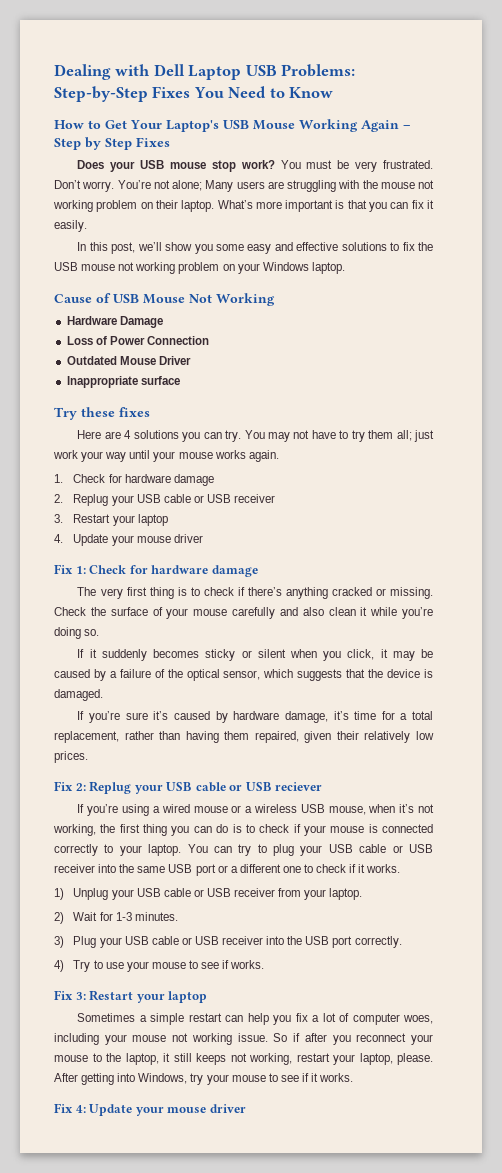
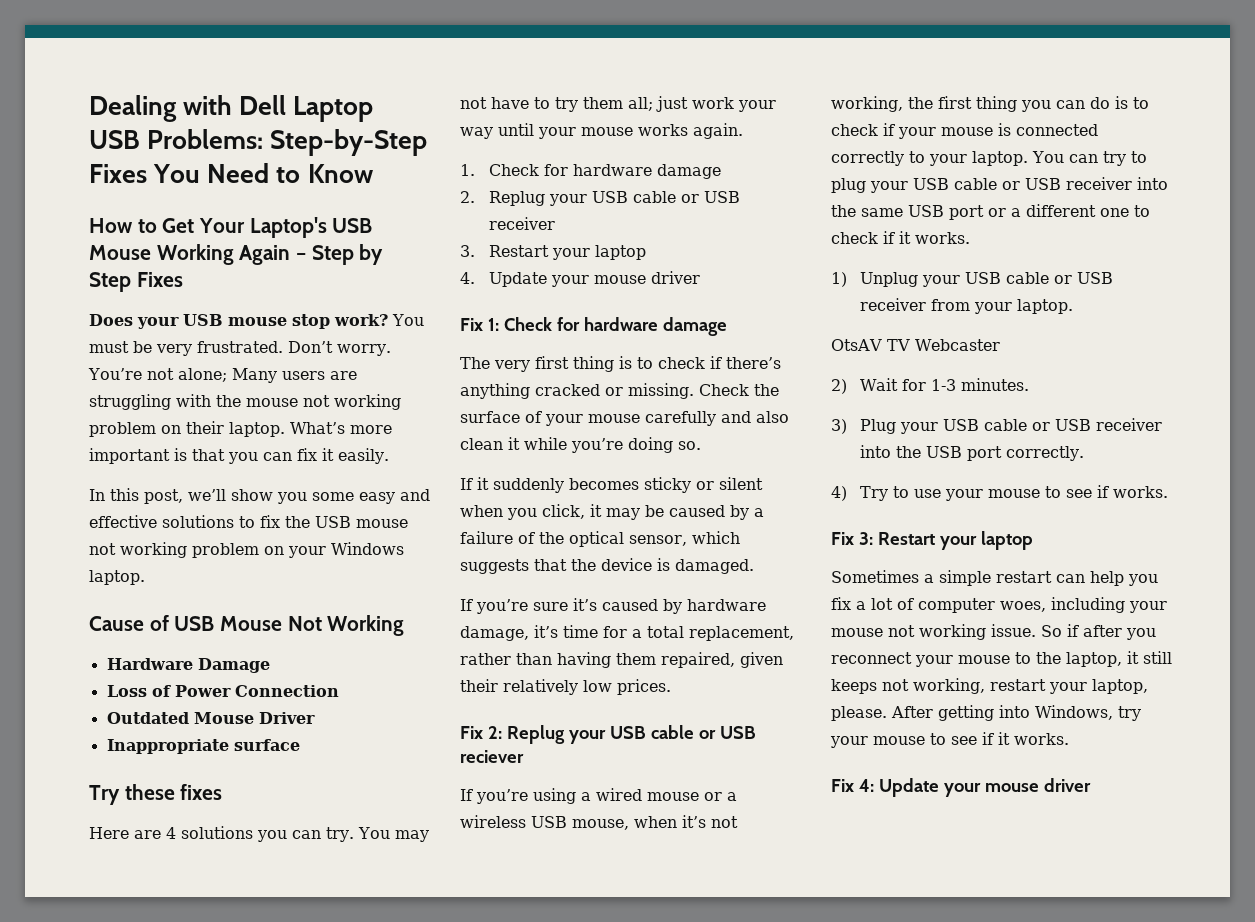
(363, 894) none -> [831,339,1000,351] // OtsAV TV Webcaster

